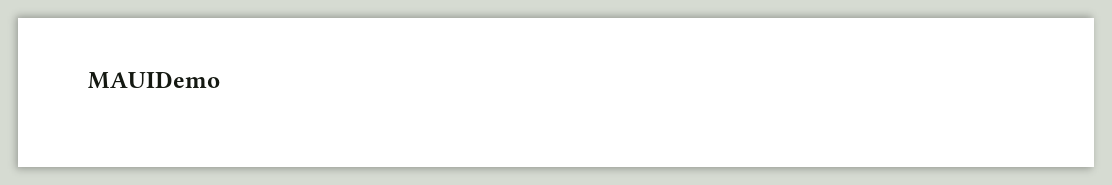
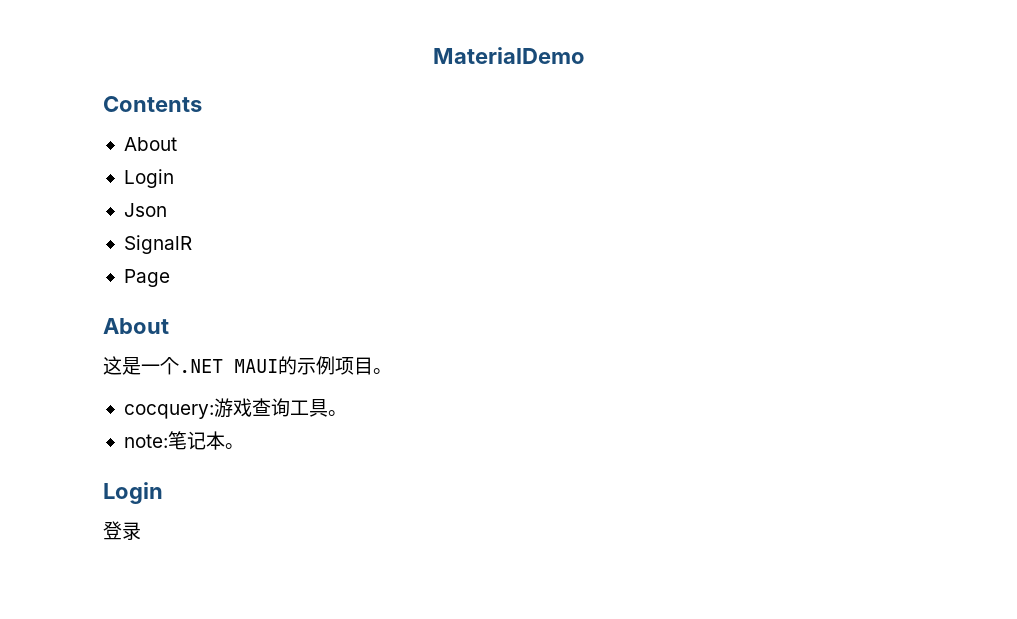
[88,71,220,89] MAUIDemo -> [432,47,585,64] [103,96,202,112] [123,137,177,151] [123,169,174,188] [123,203,167,217] [123,235,192,254] [123,269,170,287] [103,318,169,334] [103,356,392,375] [123,398,347,419] [123,431,244,450] [103,482,163,504] [103,521,141,540] MaterialDemo // Contents // About // Login // Json // SignalR // Page // About // 这是一个.NET MAUI的示例项目。 // cocquery:游戏查询工具。 // note:笔记本。 // Login // 登录

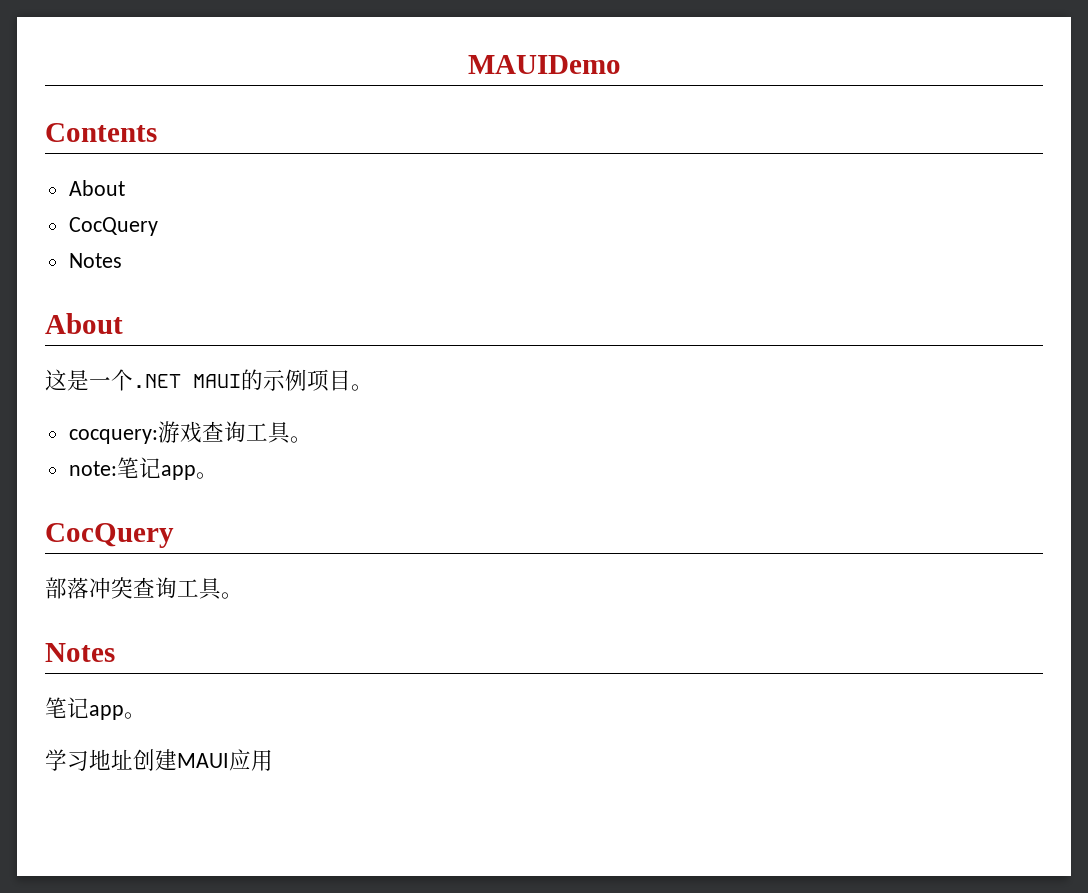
[432,47,585,64] MaterialDemo -> [467,55,621,74] MAUIDemo
[123,169,174,188] [123,203,167,217] [123,235,192,254] [123,269,170,287] Login // Json // SignalR // Page -> [68,217,158,236] [68,253,122,268] CocQuery // Notes
[205,431,244,450] [103,482,163,504] [103,521,141,540] 本。 // Login // 登录 -> [160,465,218,480] [45,523,174,548] [45,577,243,600] [45,643,115,662] [45,697,146,720] [45,749,273,771] app。 // CocQuery // 部落冲突查询工具。 // Notes // 笔记app。 // 学习地址创建MAUI应用

